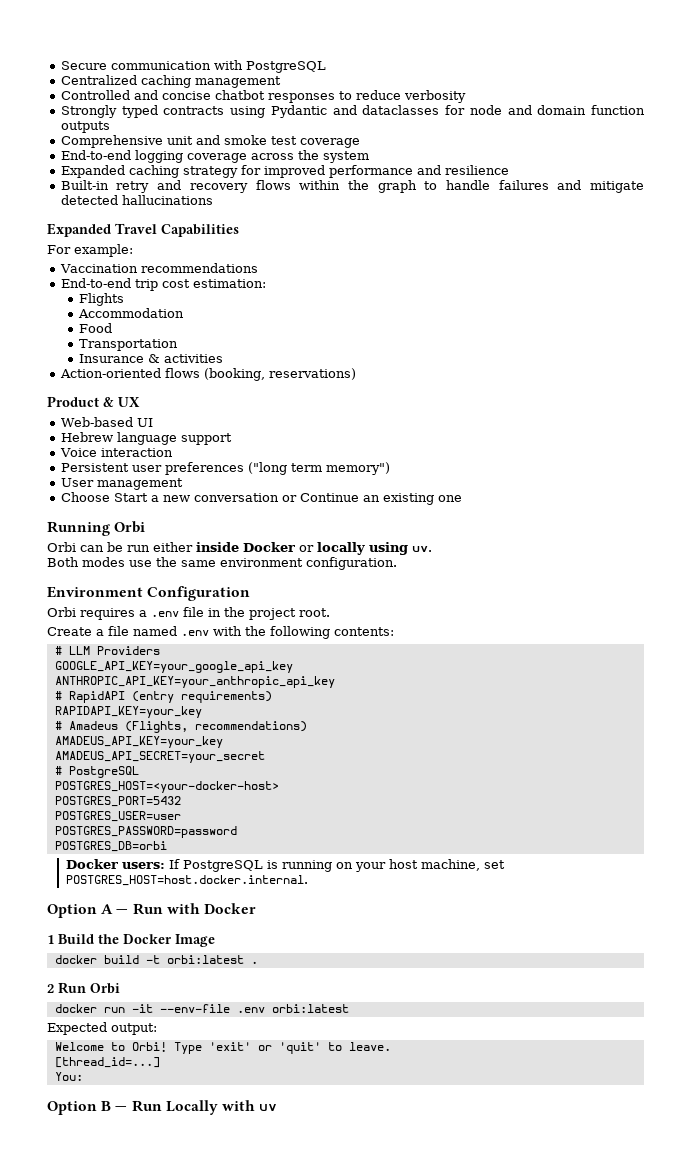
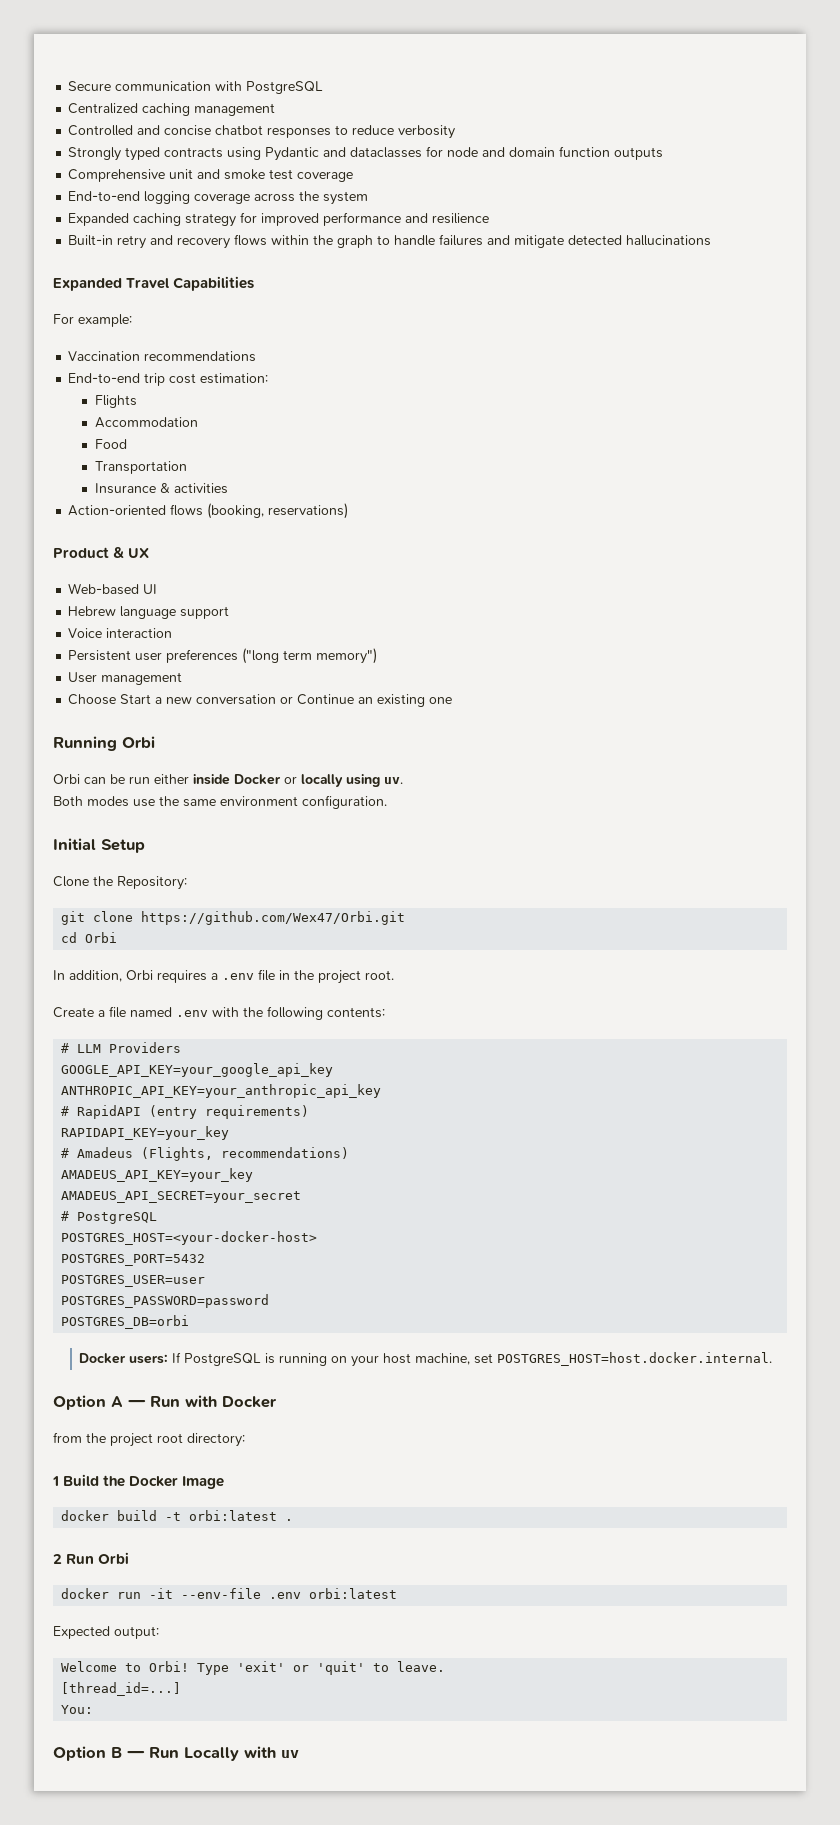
[47,586,251,601] Environment Configuration // -> [53,838,145,853] [53,876,187,890] [61,911,406,925] [61,932,118,943] [53,970,122,982] Initial Setup // Clone the Repository: // git clone https://github.com/Wex47/Orbi.git // cd Orbi // In addition,
(256, 908) none -> [53,1432,245,1447] // from the project root directory:

